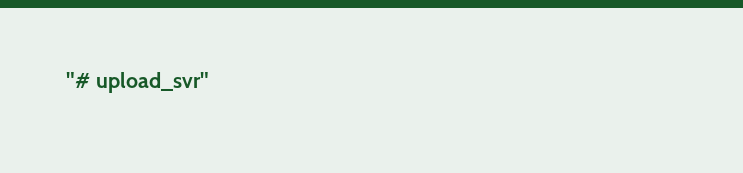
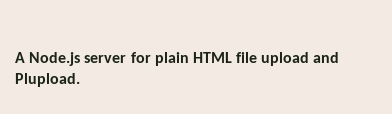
[66,72,209,93] "# upload_svr" -> [15,52,340,66] [15,73,80,87] A Node.js server for plain HTML file upload and Plupload.

